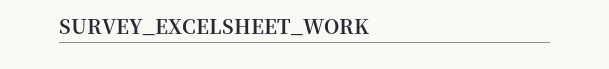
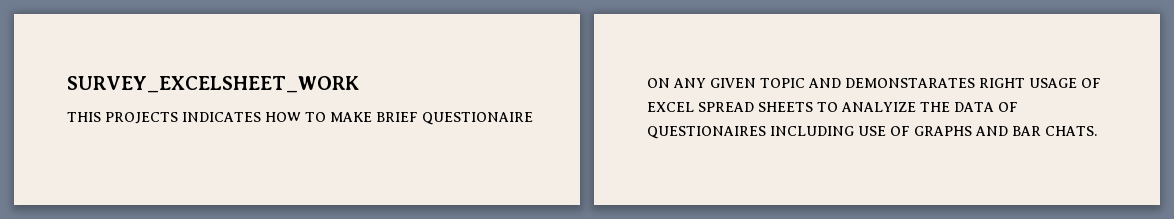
(369, 27) none -> [67,112,533,125] [647,78,1101,88] [647,102,1018,112] [647,126,1097,139] // THIS PROJECTS INDICATES HOW TO MAKE BRIEF QUESTIONAIRE ON ANY GIVEN TOPIC AND DEMONSTARATES RIGHT USAGE OF EXCEL SPREAD SHEETS TO ANALYIZE THE DATA OF QUESTIONAIRES INCLUDING USE OF GRAPHS AND BAR CHATS.

